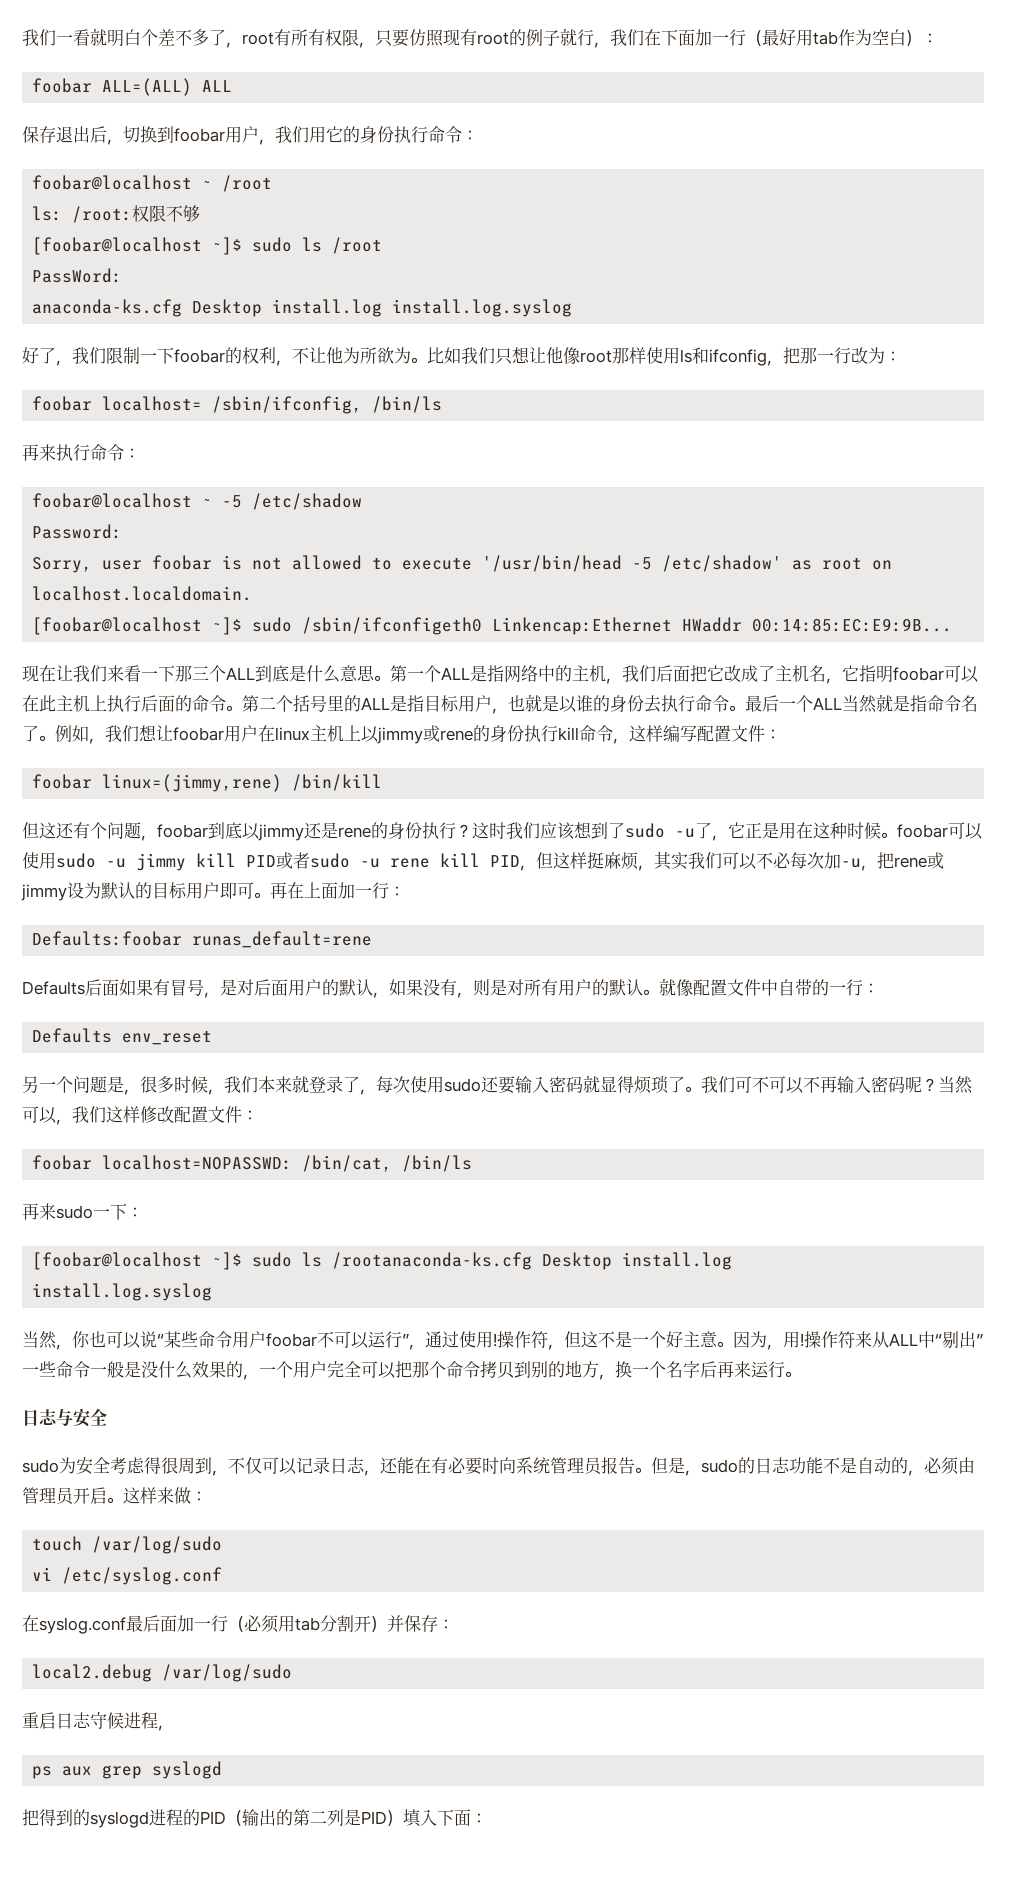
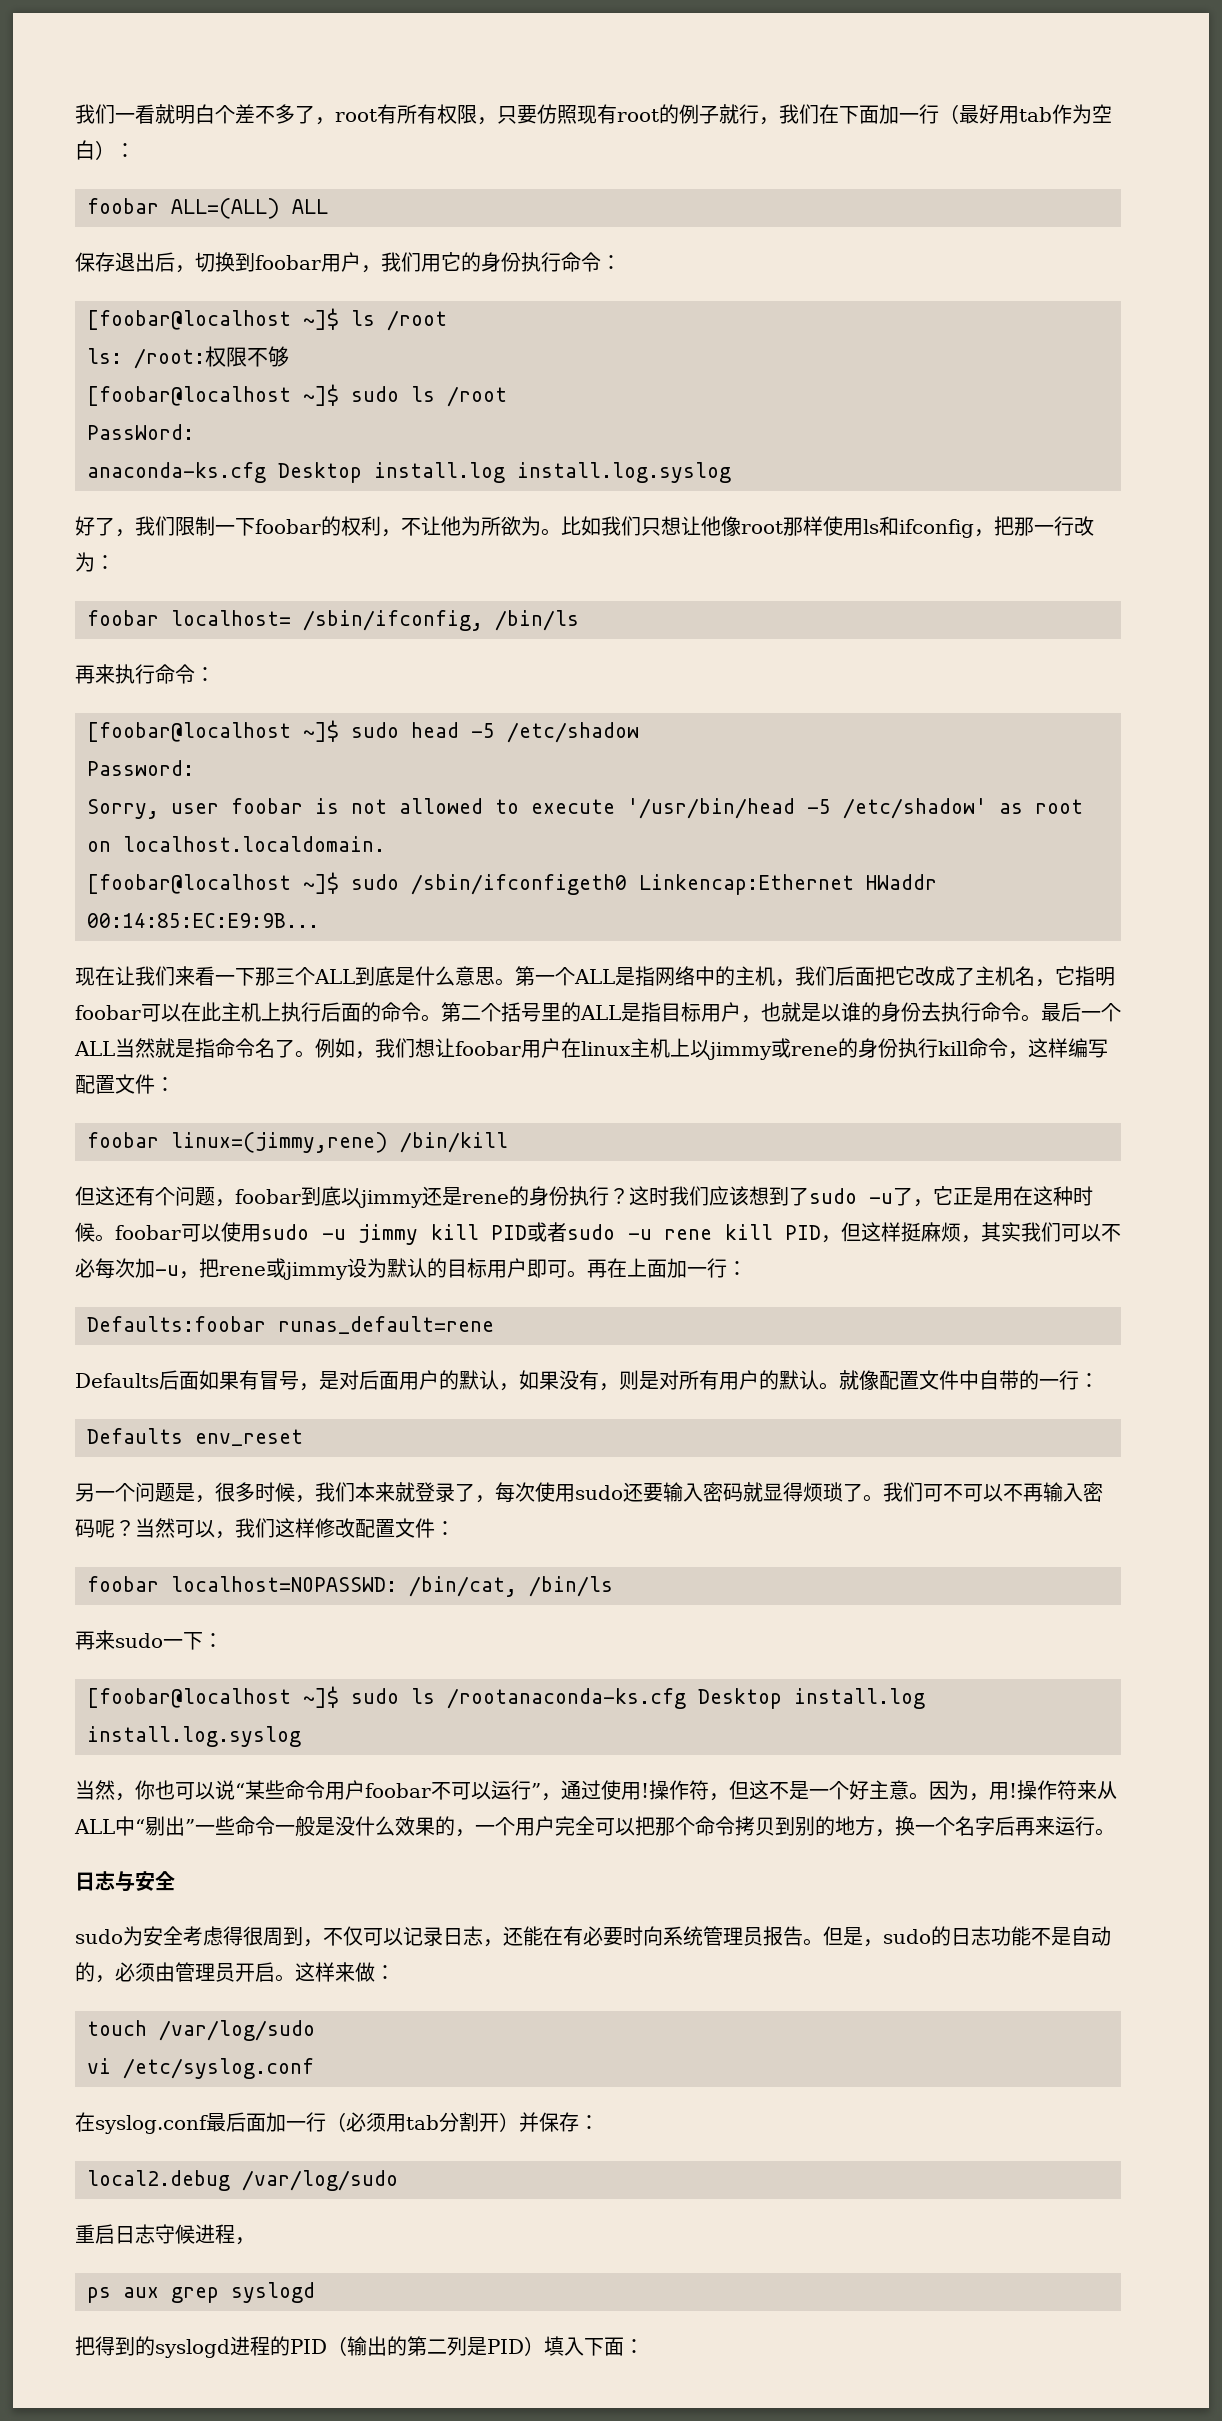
[32,175,213,190] foobar@localhost ~ -> [87,308,375,330] [foobar@localhost ~]$ ls
[32,493,213,508] foobar@localhost ~ -> [87,720,459,742] [foobar@localhost ~]$ sudo head

